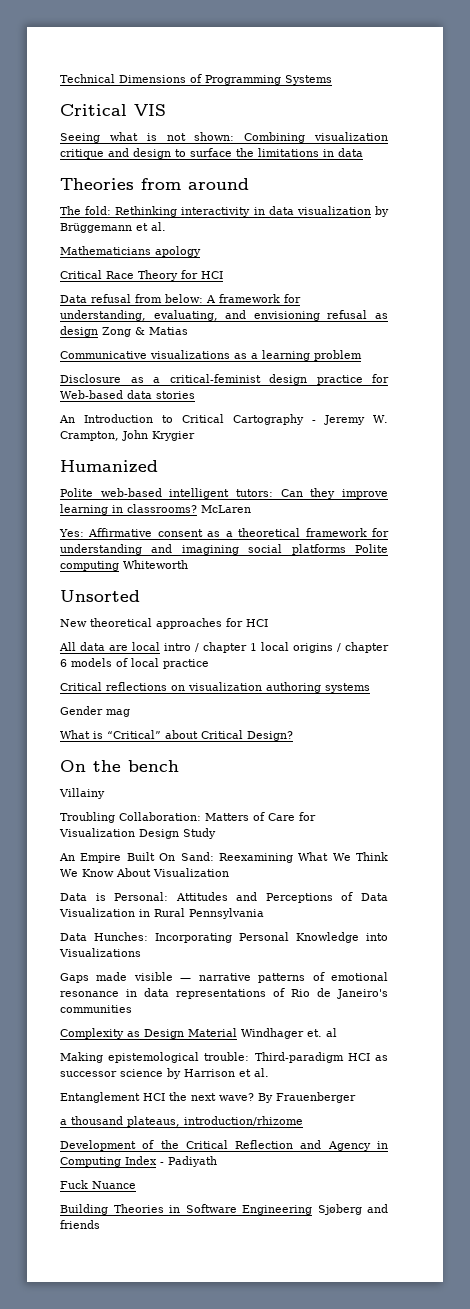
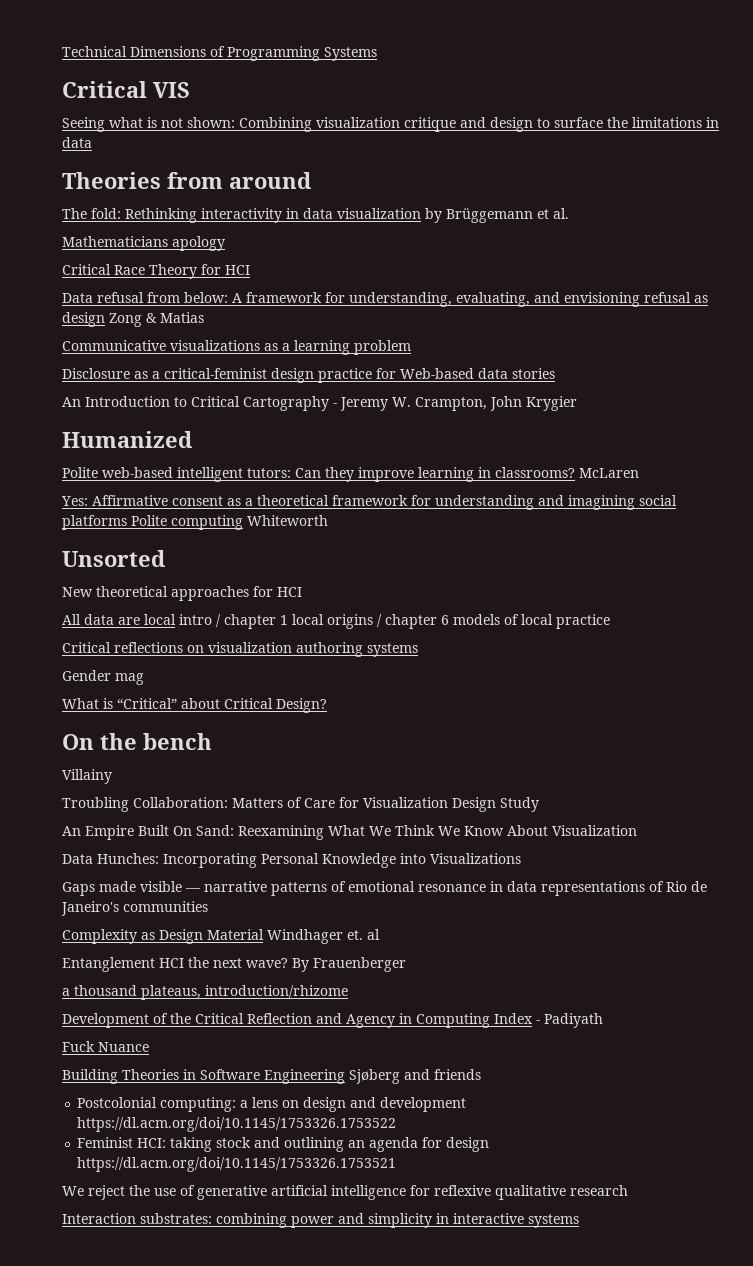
[60,892,388,903] [59,908,264,919] // Data is Personal: Attitudes and Perceptions of Data Visualization in Rural Pennsylvania -> (637, 830) none
[60,1052,388,1063] [60,1068,269,1079] // Making epistemological trouble: Third-paradigm HCI as successor science by Harrison et al. -> (380, 934) none
(100, 1224) none -> [77,1097,467,1112] [77,1117,397,1132] [77,1137,490,1152] [77,1157,397,1172] [62,1185,628,1200] [62,1213,579,1228] // Postcolonial computing: a lens on design and development https://dl.acm.org/doi/10.1145/1753326.1753522 // Feminist HCI: taking stock and outlining an agenda for design https://dl.acm.org/doi/10.1145/1753326.1753521 // We reject the use of generative artificial intelligence for reflexive qualitative research // Interaction substrates: combining power and simplicity in interactive systems

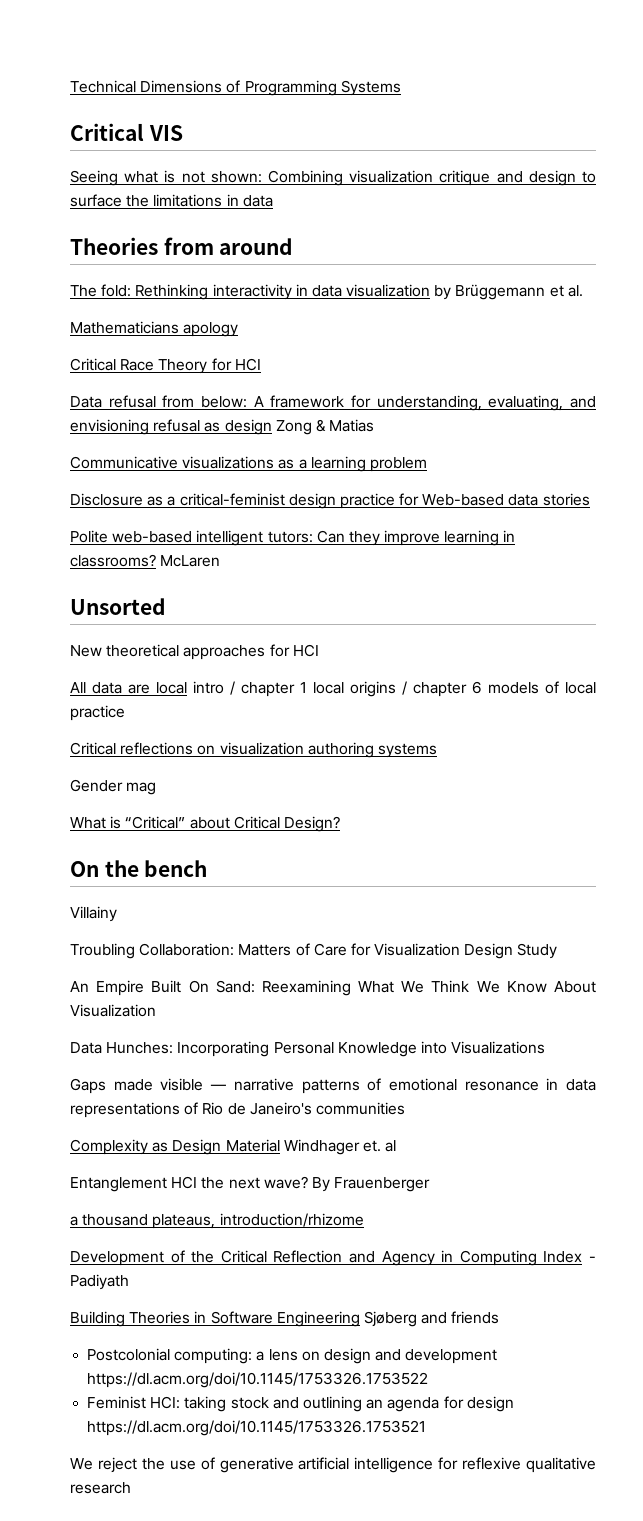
[62,396,577,411] [62,431,192,448] // An Introduction to Critical Cartography - Jeremy W. Crampton, John Krygier // Humanized -> (590, 499) none
[61,495,677,510] [62,515,328,530] // Yes: Affirmative consent as a theoretical framework for understanding and imagining social platforms Polite computing Whiteworth -> (221, 561) none
[62,1041,149,1052] // Fuck Nuance -> (129, 1282) none
[62,1213,579,1228] // Interaction substrates: combining power and simplicity in interactive systems -> (131, 1488) none

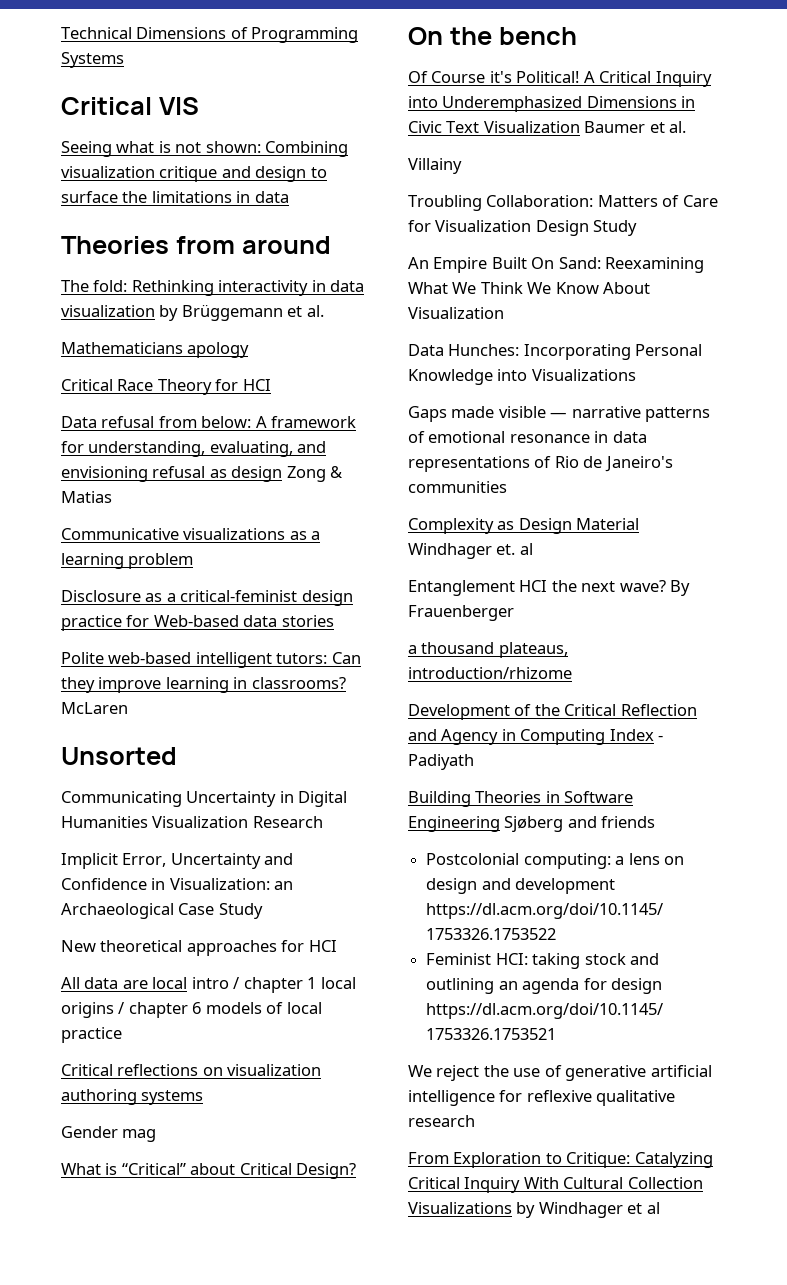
(166, 606) none -> [61,791,348,807] [61,816,323,828] [61,853,294,869] [61,878,294,890] [61,903,263,919] // Communicating Uncertainty in Digital Humanities Visualization Research // Implicit Error, Uncertainty and Confidence in Visualization: an Archaeological Case Study
(208, 868) none -> [408,71,712,87] [408,96,696,112] [408,121,687,133] // Of Course it's Political! A Critical Inquiry into Underemphasized Dimensions in Civic Text Visualization Baumer et al.
(131, 1488) none -> [408,1152,713,1168] [408,1177,703,1193] [408,1202,660,1218] // From Exploration to Critique: Catalyzing Critical Inquiry With Cultural Collection Visualizations by Windhager et al

